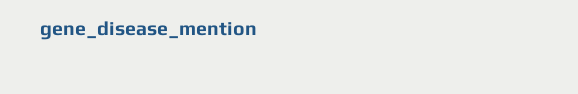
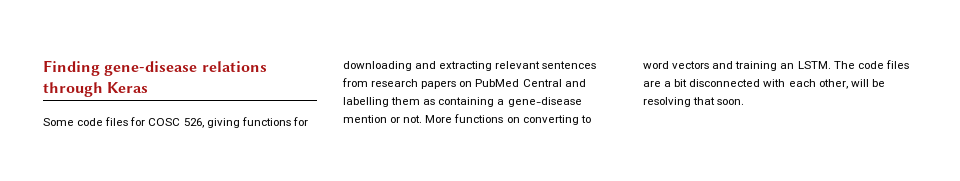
[40,21,257,40] gene_disease_mention -> [43,60,267,76] [43,82,149,97] [43,117,308,128] [343,61,597,71] [342,78,586,89] [343,97,582,107] [343,114,591,125] [643,60,909,71] [643,79,885,89] [643,97,745,107] Finding gene-disease relations through Keras // Some code files for COSC 526, giving functions for downloading and extracting relevant sentences from research papers on PubMed Central and labelling them as containing a gene-disease mention or not. More functions on converting to word vectors and training an LSTM. The code files are a bit disconnected with each other, will be resolving that soon.

